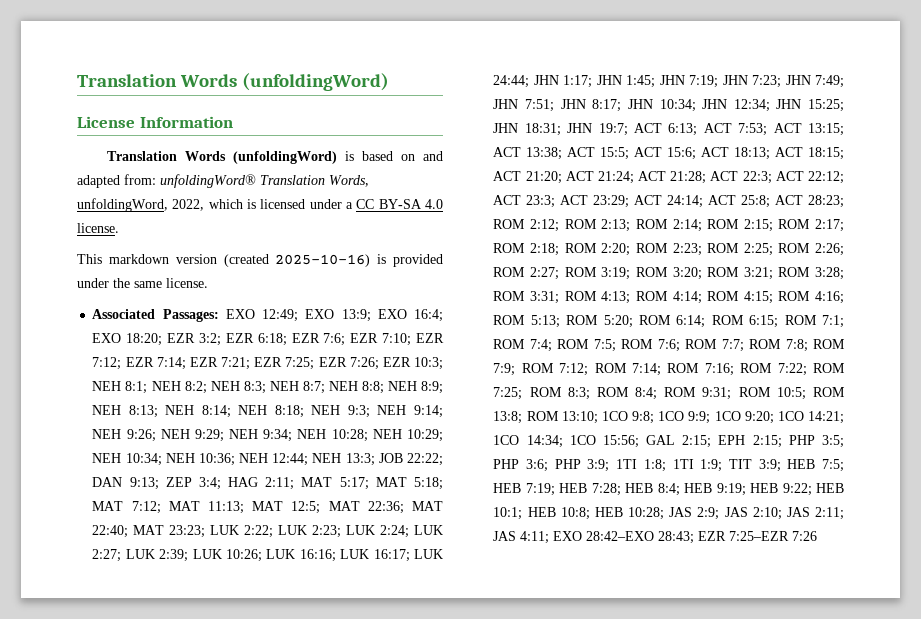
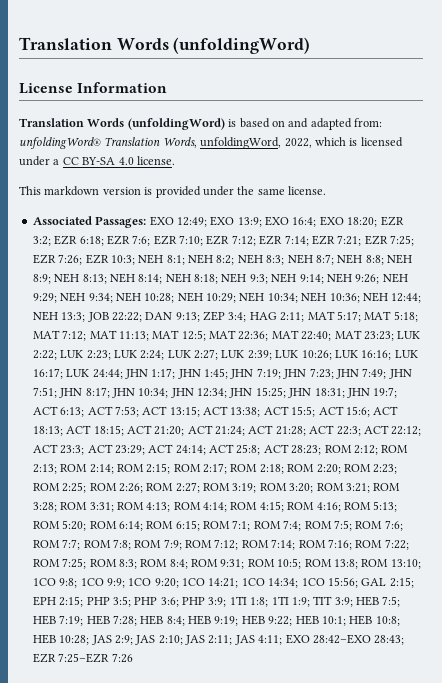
[223,254,371,267] (created 2025-10-16) -> (141, 191) none

